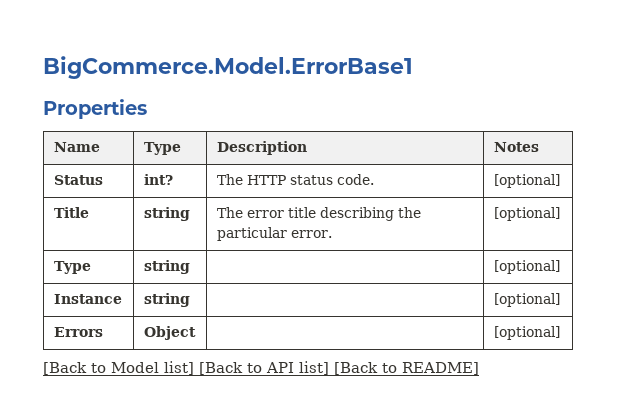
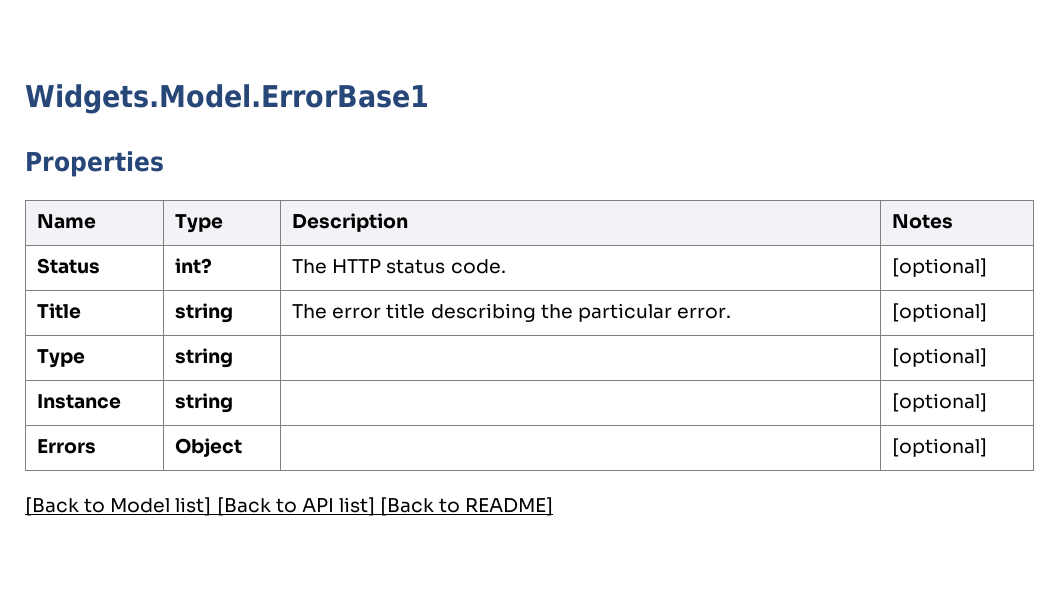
[43,56,413,79] BigCommerce.Model.ErrorBase1 -> [25,84,429,114] Widgets.Model.ErrorBase1

